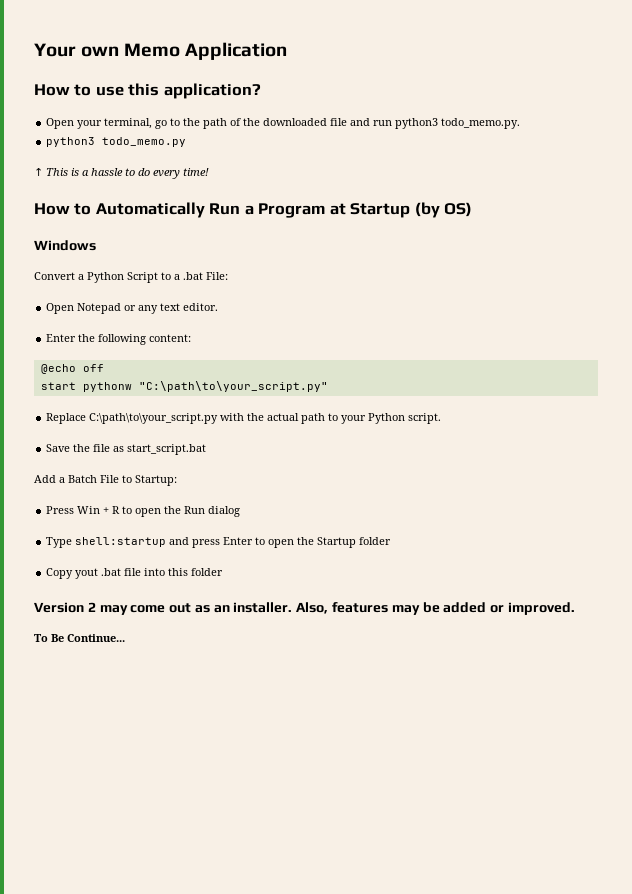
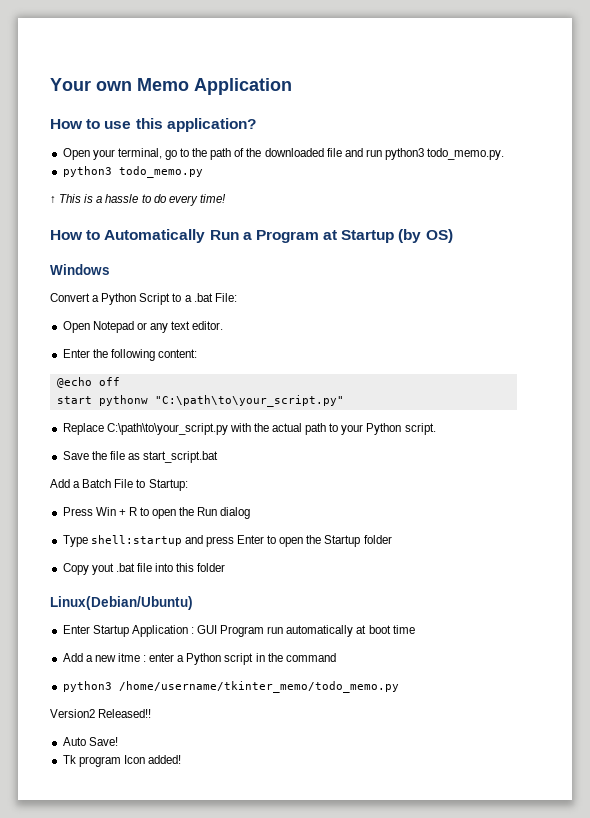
[34,602,575,615] [34,634,125,642] Version 2 may come out as an installer. Also, features may be added or improved. // To Be Continue... -> [50,596,193,610] [62,625,415,637] [62,653,336,665] [62,681,399,693] [50,709,152,718] [62,737,118,746] [62,755,181,767] Linux(Debian/Ubuntu) // Enter Startup Application : GUI Program run automatically at boot time // Add a new itme : enter a Python script in the command // python3 /home/username/tkinter_memo/todo_memo.py // Version2 Released!! // Auto Save! // Tk program Icon added!

